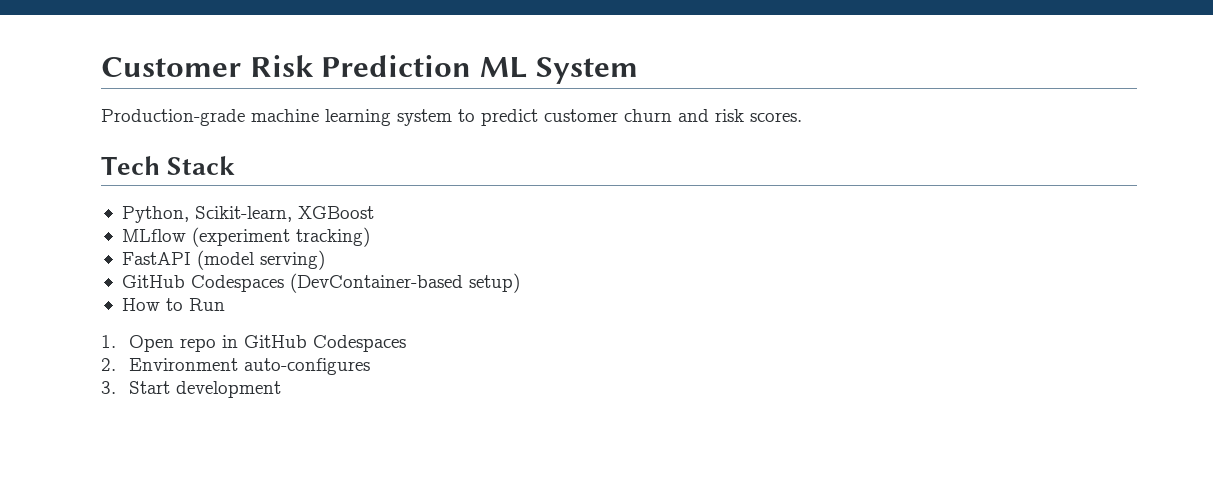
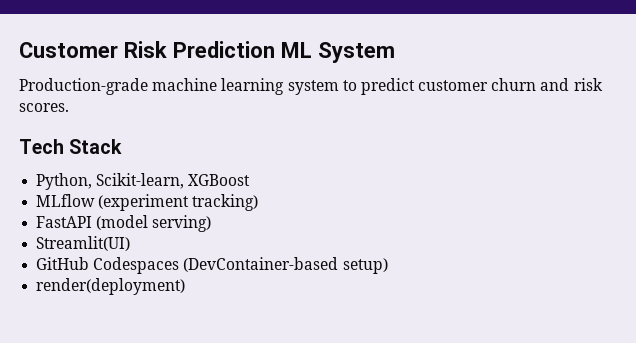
(325, 260) none -> [36,236,131,251] // Streamlit(UI)
[121,298,225,311] [101,335,407,352] [101,358,371,375] [101,381,282,398] How to Run // 1. Open repo in GitHub Codespaces // 2. Environment auto-configures // 3. Start development -> [36,278,186,295] render(deployment)

